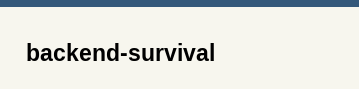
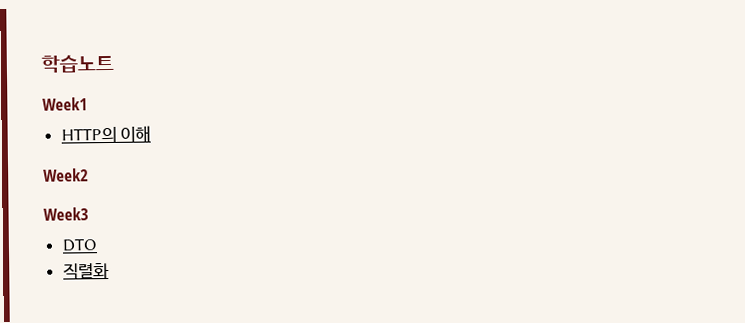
[26,43,215,61] backend-survival -> [41,53,114,73] [42,97,88,111] [60,125,152,143] [43,168,89,182] [43,207,89,221] [61,238,97,252] [62,262,110,280] 학습노트 // Week1 // HTTP의 이해 // Week2 // Week3 // DTO // 직렬화

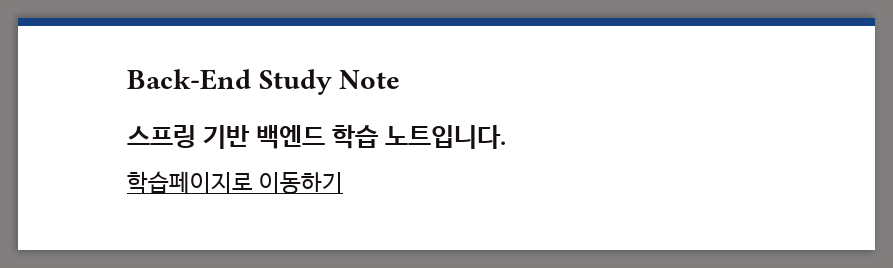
[41,53,114,73] [42,97,88,111] [60,125,152,143] [43,168,89,182] [43,207,89,221] [61,238,97,252] [62,262,110,280] 학습노트 // Week1 // HTTP의 이해 // Week2 // Week3 // DTO // 직렬화 -> [127,69,401,95] [127,125,506,149] [127,171,344,194] Back-End Study Note // 스프링 기반 백엔드 학습 노트입니다. // 학습페이지로 이동하기

